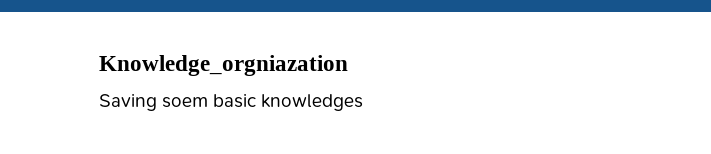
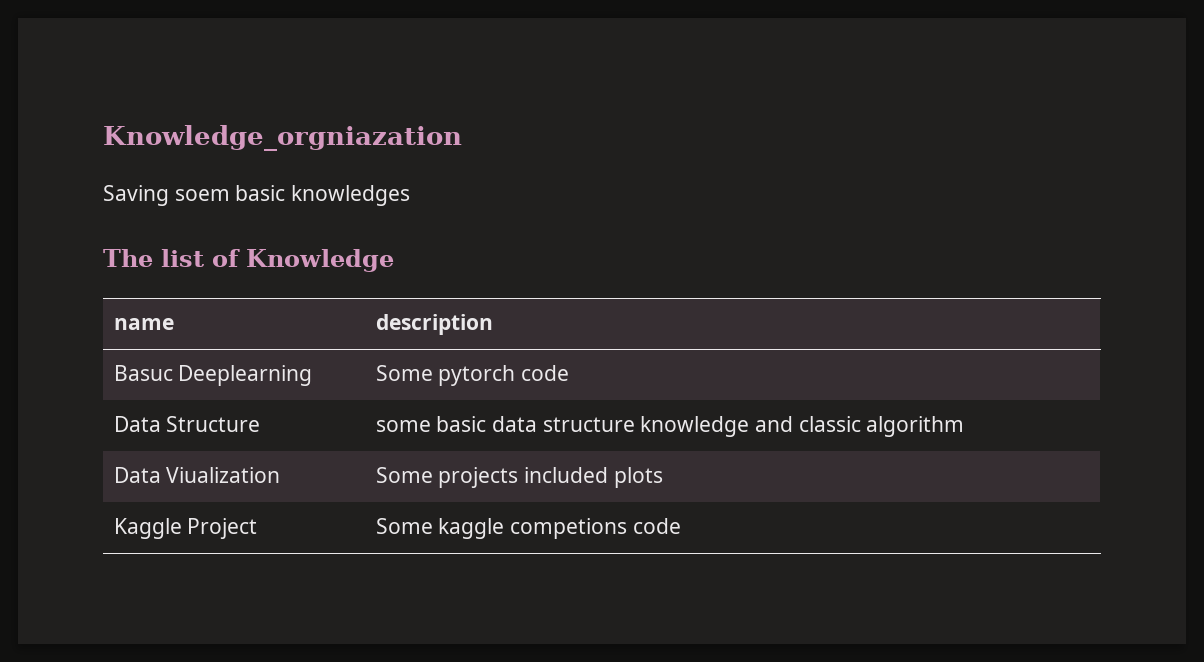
(364, 102) none -> [103,249,394,272] [113,318,174,330] [375,314,493,335] [113,365,313,386] [375,365,570,386] [113,416,261,432] [375,416,965,437] [113,467,281,483] [375,467,663,488] [113,518,258,539] [375,518,681,539] // The list of Knowledge // name | description // Basuc Deeplearning | Some pytorch code // Data Structure | some basic data structure knowledge and classic algorithm // Data Viualization | Some projects included plots // Kaggle Project | Some kaggle competions code

